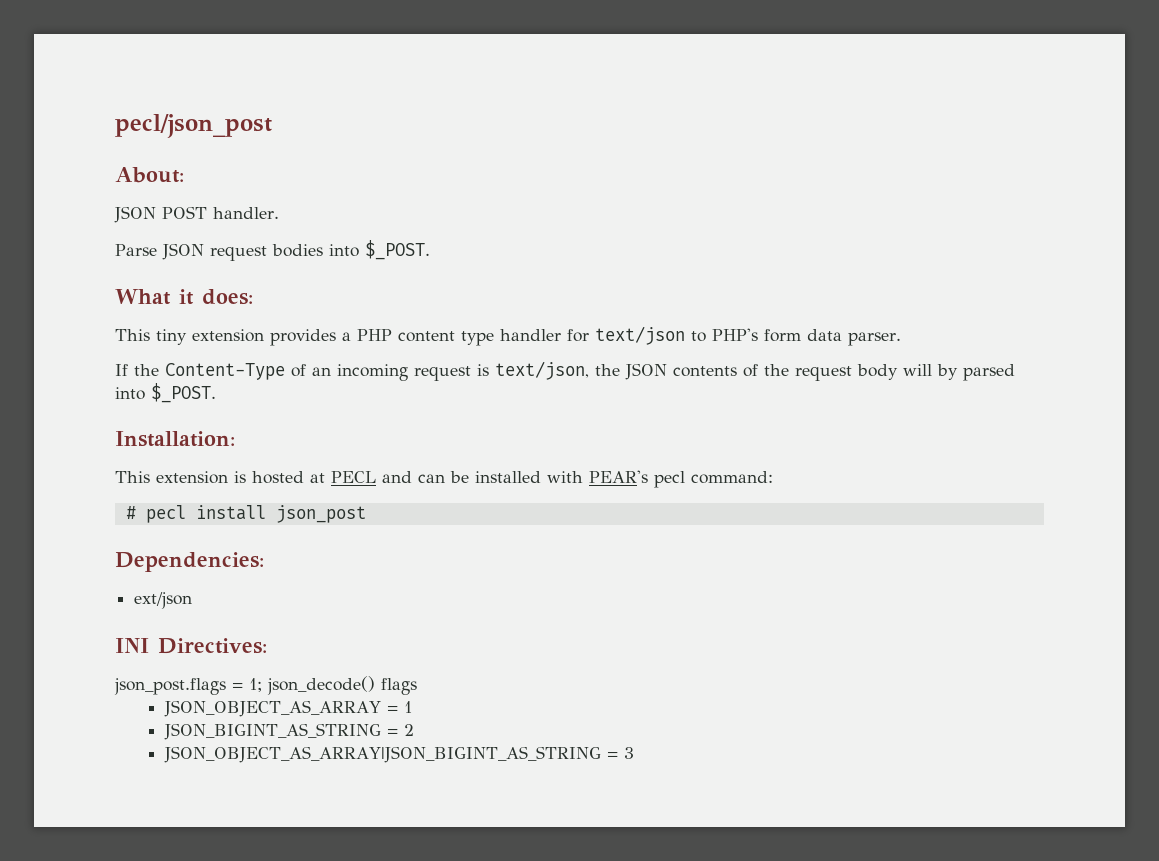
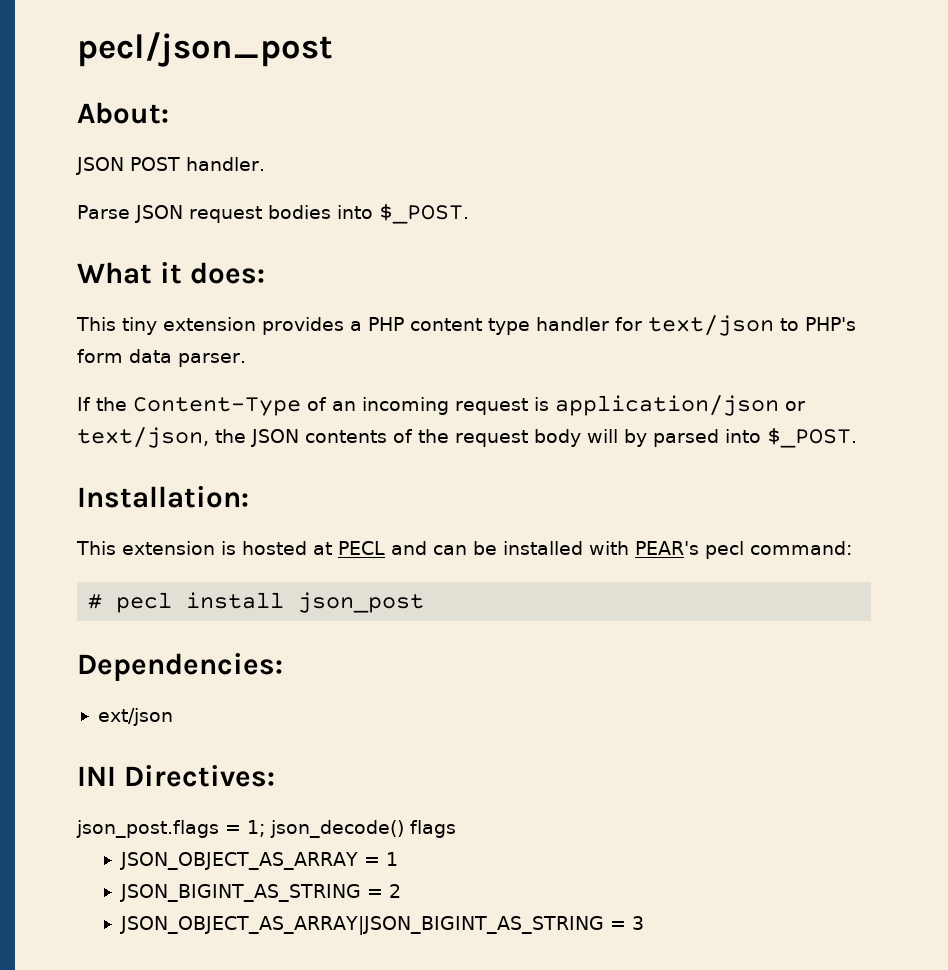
(489, 370) none -> [555,395,805,416] application/json or

